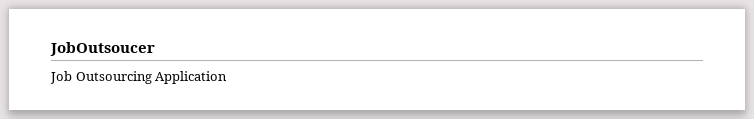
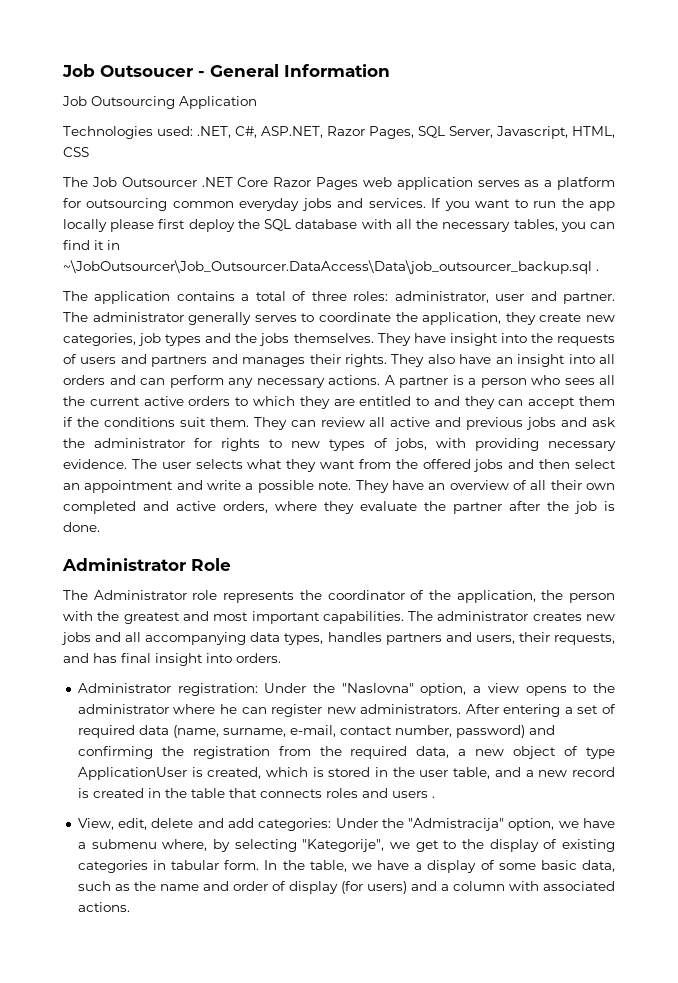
[50,42,155,56] [50,71,228,84] JobOutsoucer // Job Outsourcing Application -> [62,64,390,77] [62,96,257,109] [63,126,615,139] [63,147,89,157] [63,177,615,190] [63,198,615,211] [63,219,615,232] [63,240,120,250] [63,260,599,274] [63,291,615,304] [63,312,616,325] [63,333,615,346] [63,354,616,367] [63,375,615,388] [63,396,615,409] [63,417,616,430] [63,438,616,451] [63,459,617,472] [63,480,615,493] [63,501,615,514] [63,522,100,532] [62,558,231,571] [63,590,615,603] [63,611,615,624] [61,632,615,645] [63,653,281,666] [77,683,615,696] [77,704,616,717] [77,725,555,738] [77,746,616,759] [77,767,615,780] [77,788,435,798] [77,818,615,831] [77,839,615,852] [77,860,615,873] [77,881,615,894] [77,902,130,912] Job Outsoucer - General Information // Job Outsourcing Application // Technologies used: .NET, C#, ASP.NET, Razor Pages, SQL Server, Javascript, HTML, CSS // The Job Outsourcer .NET Core Razor Pages web application serves as a platform for outsourcing common everyday jobs and services. If you want to run the app locally please first deploy the SQL database with all the necessary tables, you can find it in ~\JobOutsourcer\Job_Outsourcer.DataAccess\Data\job_outsourcer_backup.sql . // The application contains a total of three roles: administrator, user and partner. The administrator generally serves to coordinate the application, they create new categories, job types and the jobs themselves. They have insight into the requests of users and partners and manages their rights. They also have an insight into all orders and can perform any necessary actions. A partner is a person who sees all the current active orders to which they are entitled to and they can accept them if the conditions suit them. They can review all active and previous jobs and ask the administrator for rights to new types of jobs, with providing necessary evidence. The user selects what they want from the offered jobs and then select an appointment and write a possible note. They have an overview of all their own completed and active orders, where they evaluate the partner after the job is done. // Administrator Role // The Administrator role represents the coordinator of the application, the person with the greatest and most important capabilities. The administrator creates new jobs and all accompanying data types, handles partners and users, their requests, and has final insight into orders. // Administrator registration: Under the "Naslovna" option, a view opens to the administrator where he can register new administrators. After entering a set of required data (name, surname, e-mail, contact number, password) and confirming the registration from the required data, a new object of type ApplicationUser is created, which is stored in the user table, and a new record is created in the table that connects roles and users . // View, edit, delete and add categories: Under the "Admistracija" option, we have a submenu where, by selecting "Kategorije", we get to the display of existing categories in tabular form. In the table, we have a display of some basic data, such as the name and order of display (for users) and a column with associated actions.

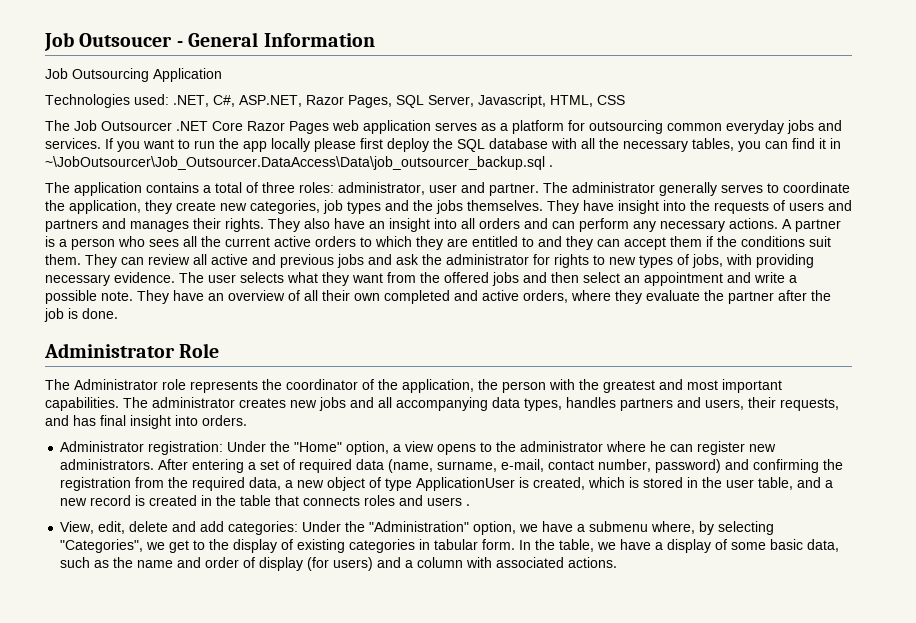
[341,683,414,693] "Naslovna" -> [294,442,343,452] "Home"
[408,818,505,831] "Admistracija" -> [369,521,470,532] "Administration"
[302,839,385,852] "Kategorije", -> [60,539,144,553] "Categories",

